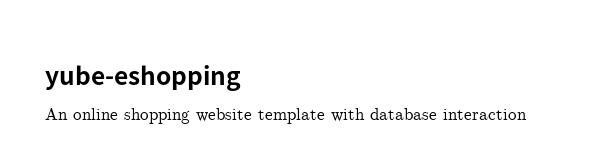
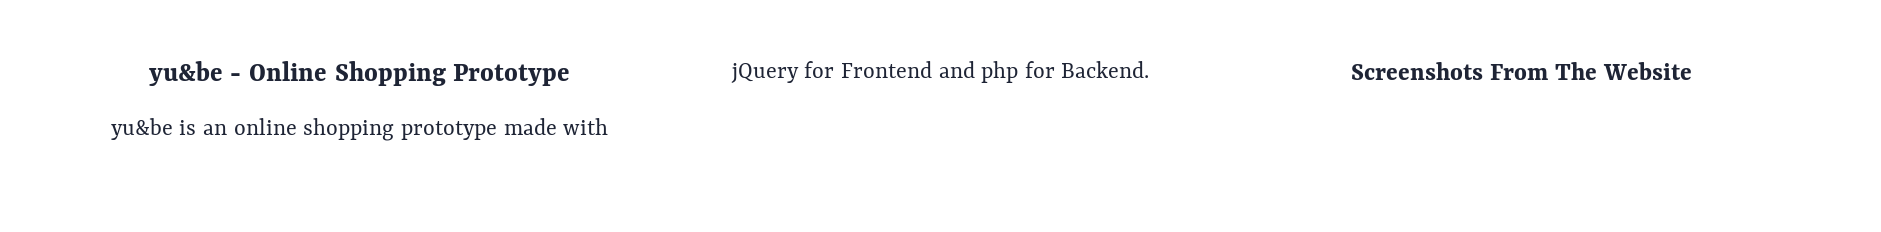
[45,65,241,91] [45,108,527,124] yube-eshopping // An online shopping website template with database interaction -> [148,61,571,86] [110,118,609,141] [730,61,1150,83] [1350,62,1693,80] yu&be - Online Shopping Prototype // yu&be is an online shopping prototype made with jQuery for Frontend and php for Backend. // Screenshots From The Website

